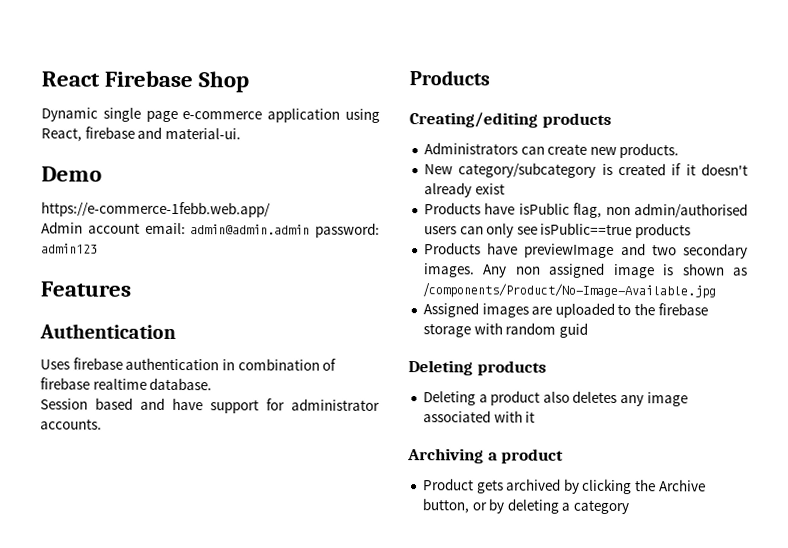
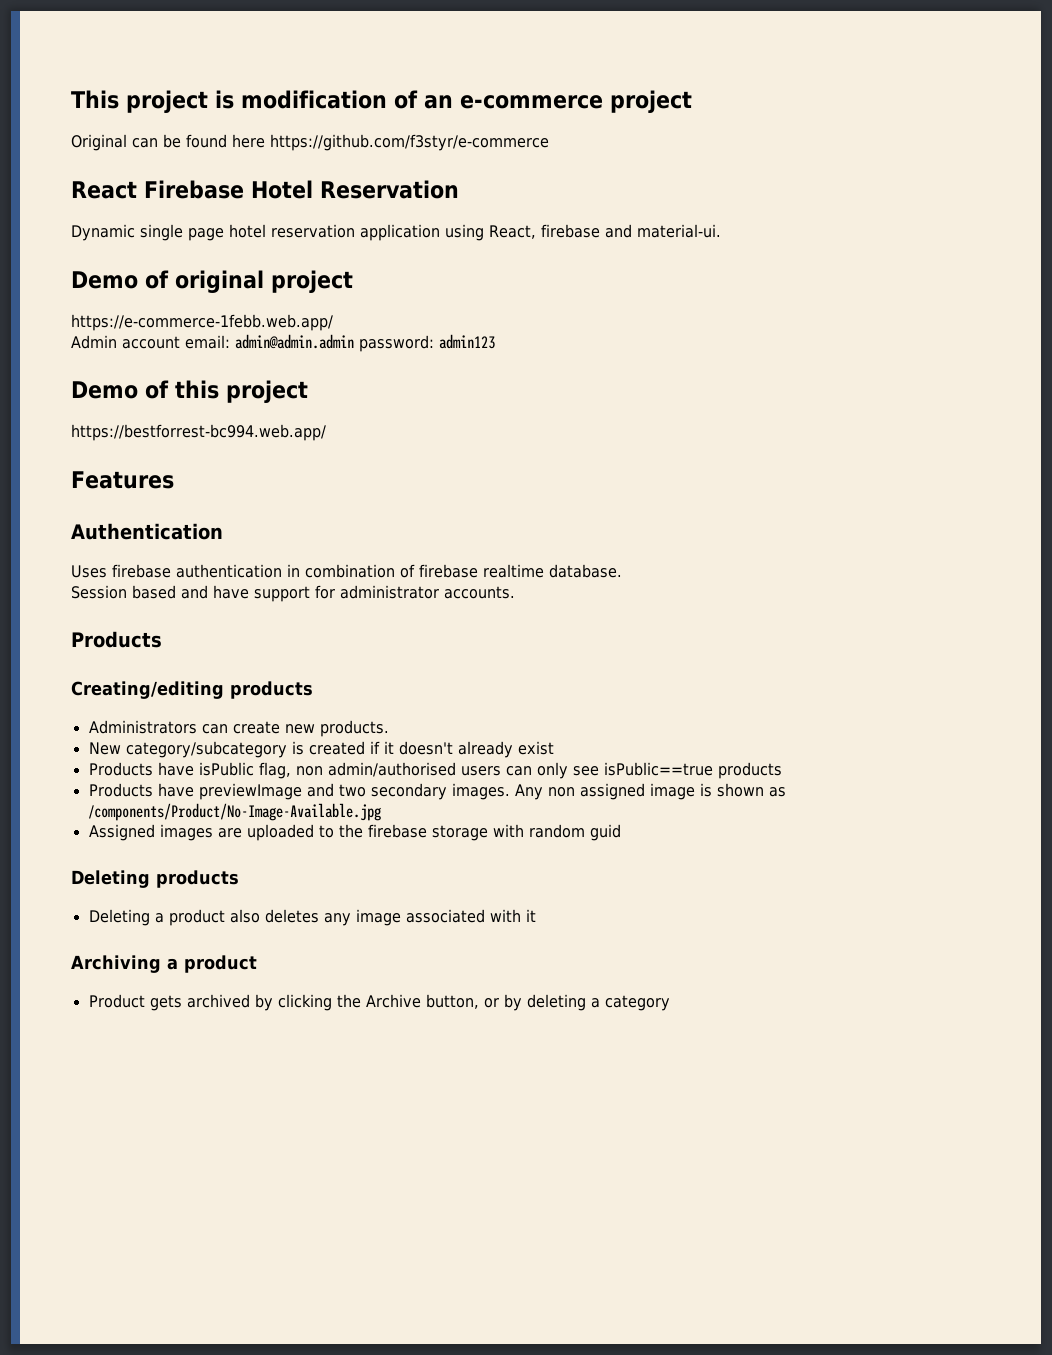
[41,70,250,93] React Firebase Shop -> [71,90,692,113] [71,134,549,151] [71,180,459,199] This project is modification of an e-commerce project // Original can be found here https://github.com/f3styr/e-commerce // React Firebase Hotel Reservation
[182,111,263,120] e-commerce -> [229,224,355,238] hotel reservation
(102, 174) none -> [145,270,353,293] of original project
(98, 248) none -> [71,380,308,403] [71,424,326,441] // Demo of this project // https://bestforrest-bc994.web.app/

